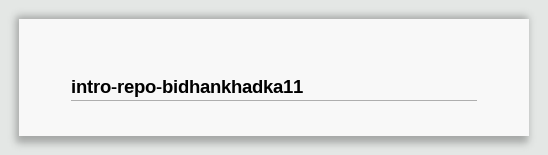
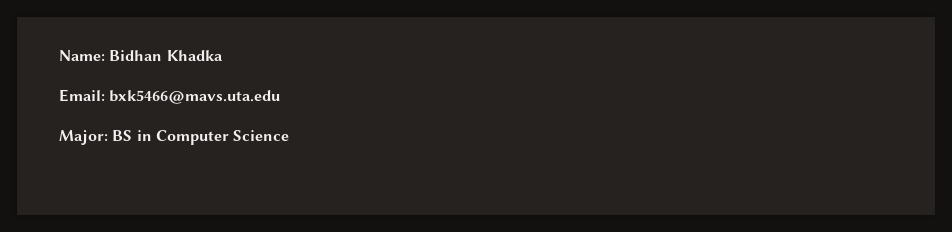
[71,80,303,97] intro-repo-bidhankhadka11 -> [59,50,223,61] [59,89,281,104] [59,130,290,145] Name: Bidhan Khadka // Email: bxk5466@mavs.uta.edu // Major: BS in Computer Science

